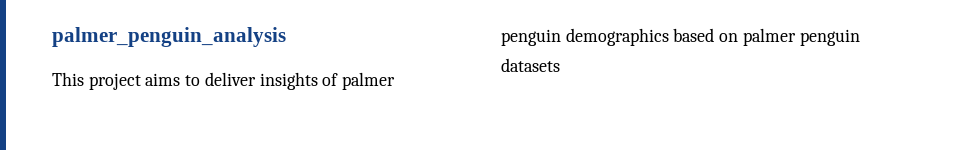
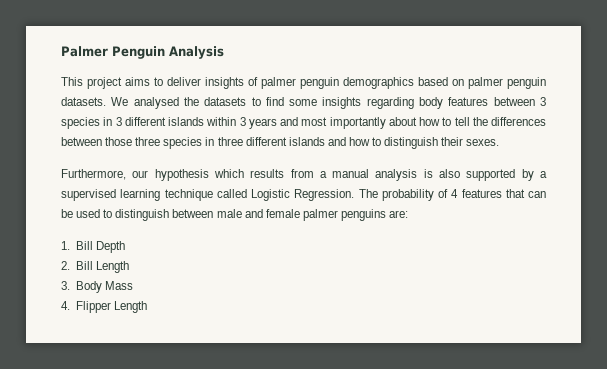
[52,27,286,47] palmer_penguin_analysis -> [61,46,224,59] Palmer Penguin Analysis
[501,58,560,72] datasets -> [61,97,547,109] [61,117,546,129] [61,137,500,149] [61,169,548,181] [61,189,546,201] [61,209,409,221] [61,241,125,253] [61,261,129,273] [61,281,133,293] [61,301,147,313] datasets. We analysed the datasets to find some insights regarding body features between 3 species in 3 different islands within 3 years and most importantly about how to tell the differences between those three species in three different islands and how to distinguish their sexes. // Furthermore, our hypothesis which results from a manual analysis is also supported by a supervised learning technique called Logistic Regression. The probability of 4 features that can be used to distinguish between male and female palmer penguins are: // 1. Bill Depth // 2. Bill Length // 3. Body Mass // 4. Flipper Length

